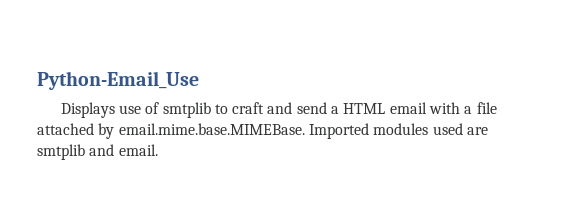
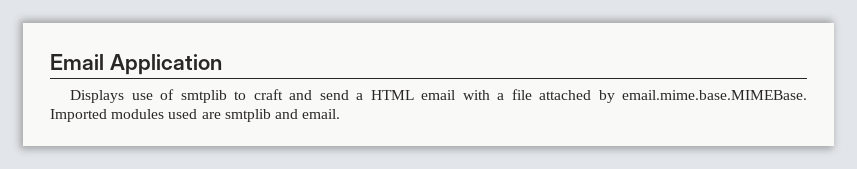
[37,71,199,90] Python-Email_Use -> [50,54,222,75] Email Application

